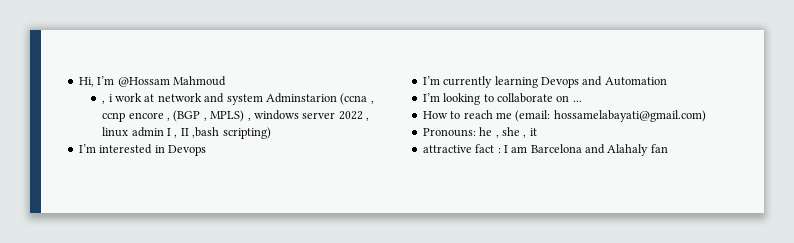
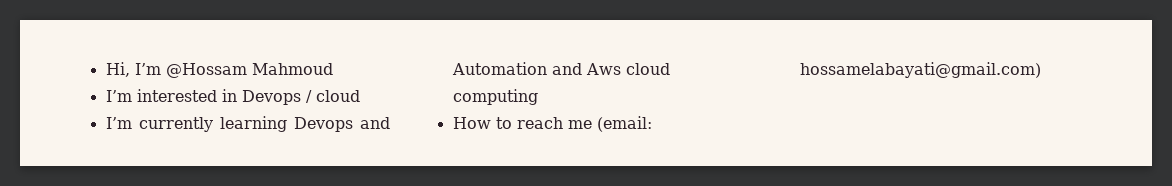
[102,93,374,105] [102,110,370,122] [102,127,271,139] // , i work at network and system Adminstarion (ccna , ccnp encore , (BGP , MPLS) , windows server 2022 , linux admin I , II ,bash scripting) -> (333, 69) none
(206, 150) none -> [305,90,360,103] / cloud
[422,93,582,105] // I’m looking to collaborate on ... -> [551,63,670,75] [452,89,538,105] and Aws cloud computing
[422,127,537,138] [422,144,668,156] // Pronouns: he , she , it // attractive fact : I am Barcelona and Alahaly fan -> (1041, 70) none

